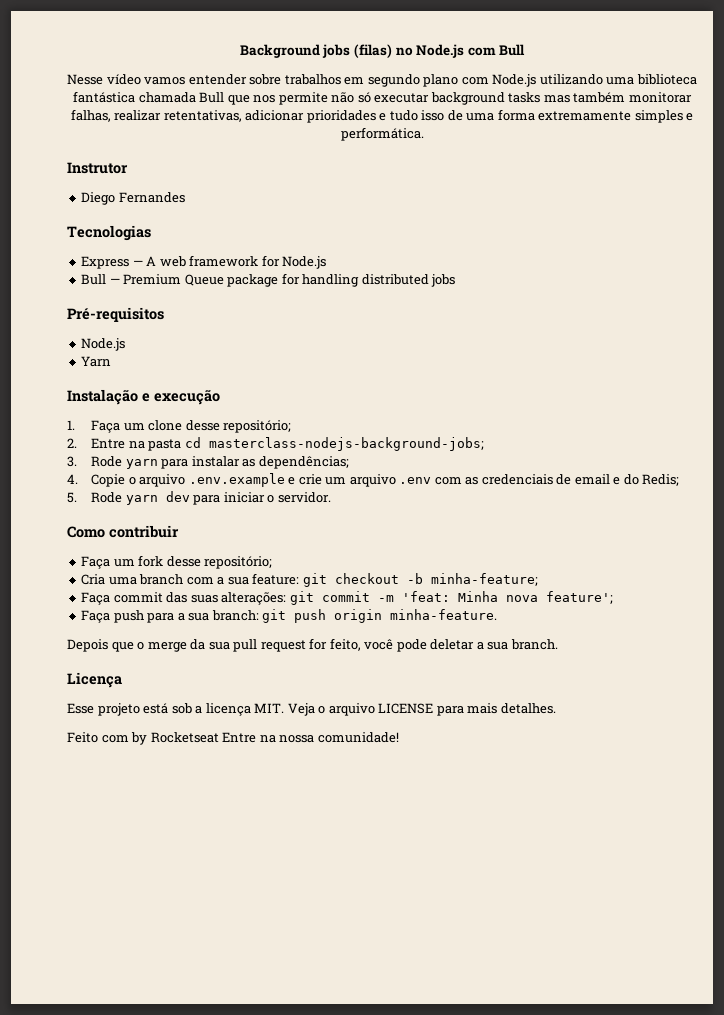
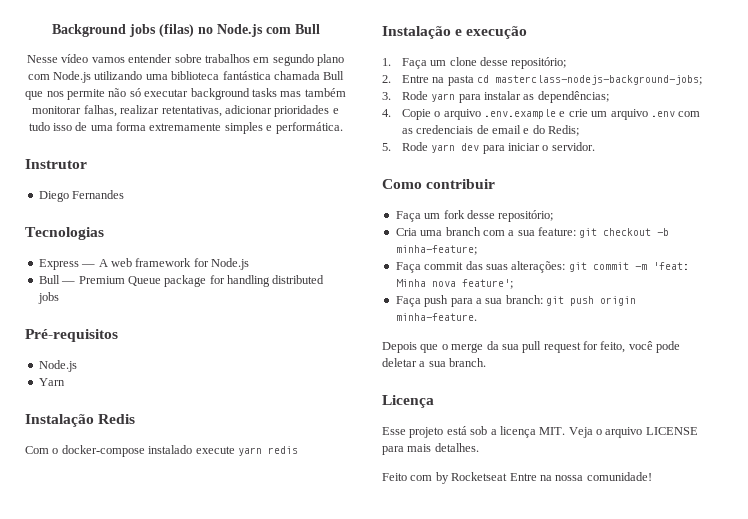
(112, 361) none -> [25,414,136,427] [25,445,298,457] // Instalação Redis // Com o docker-compose instalado execute yarn redis

